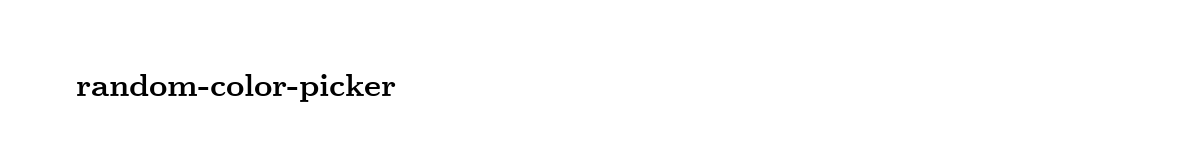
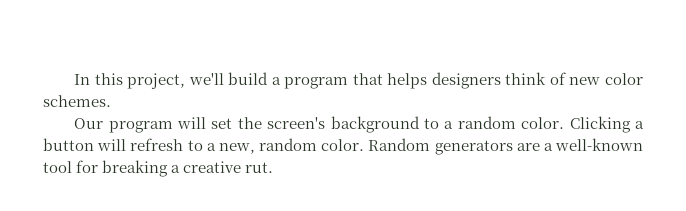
[76,74,396,102] random-color-picker -> [74,72,643,89] [43,95,111,107] [74,116,644,133] [43,138,643,155] [43,160,274,177] In this project, we'll build a program that helps designers think of new color schemes. // Our program will set the screen's background to a random color. Clicking a button will refresh to a new, random color. Random generators are a well-known tool for breaking a creative rut.

